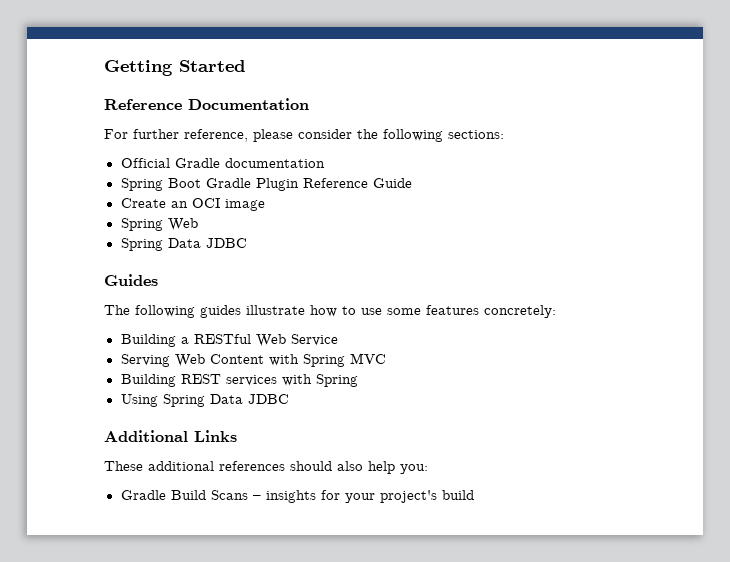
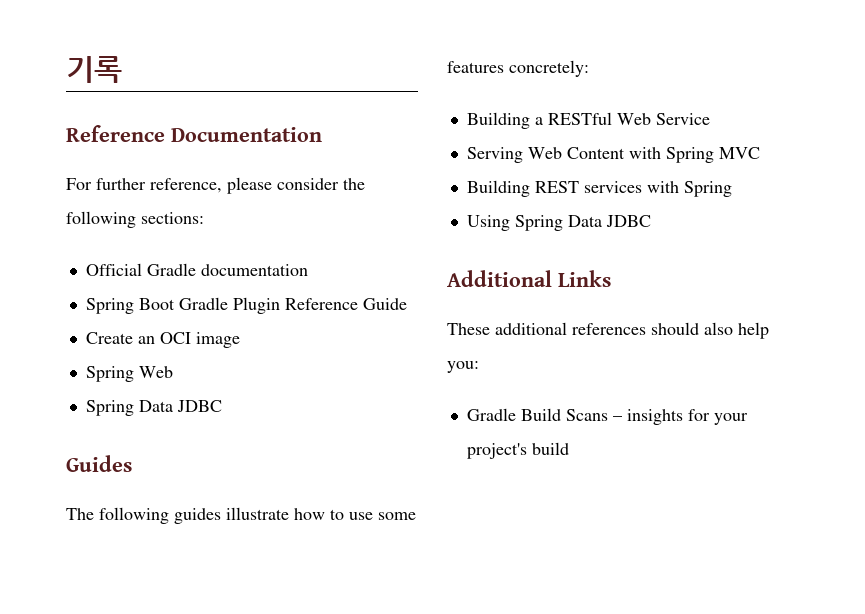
[104,60,245,76] Getting Started -> [66,56,122,83] 기록

